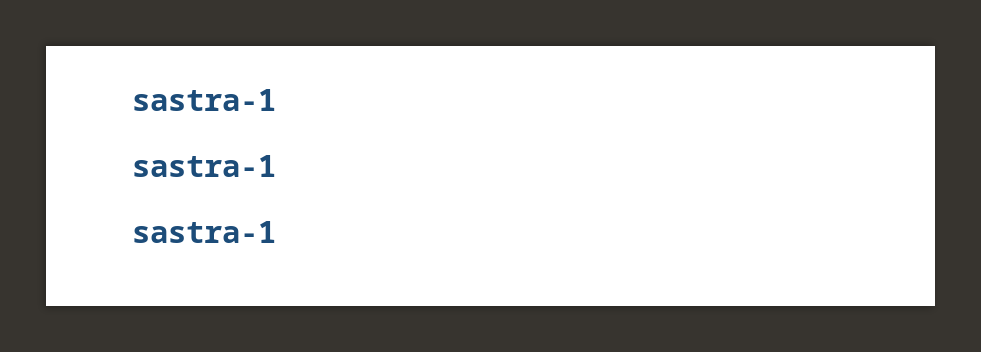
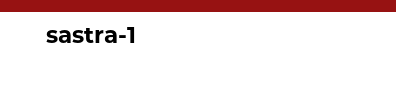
[132,89,276,111] [132,155,276,177] [132,221,276,243] sastra-1 // sastra-1 // sastra-1 -> [46,27,136,43] sastra-1

